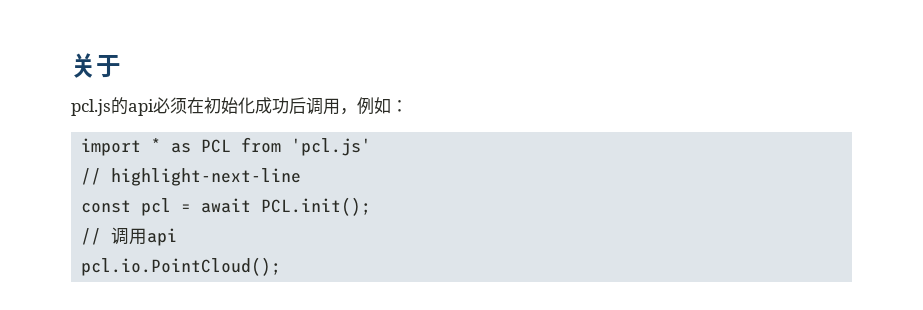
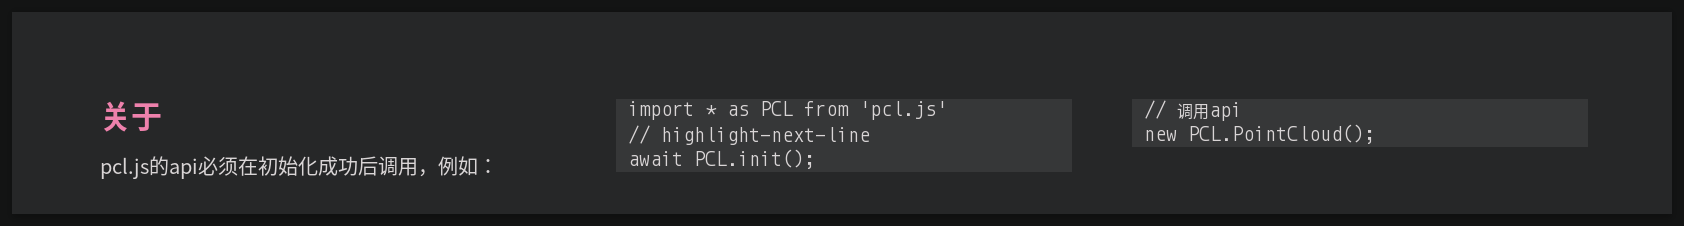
[81,198,192,216] const pcl = -> (870, 136) none
[81,257,282,276] pcl.io.PointCloud(); -> [1144,124,1375,144] new PCL.PointCloud();

